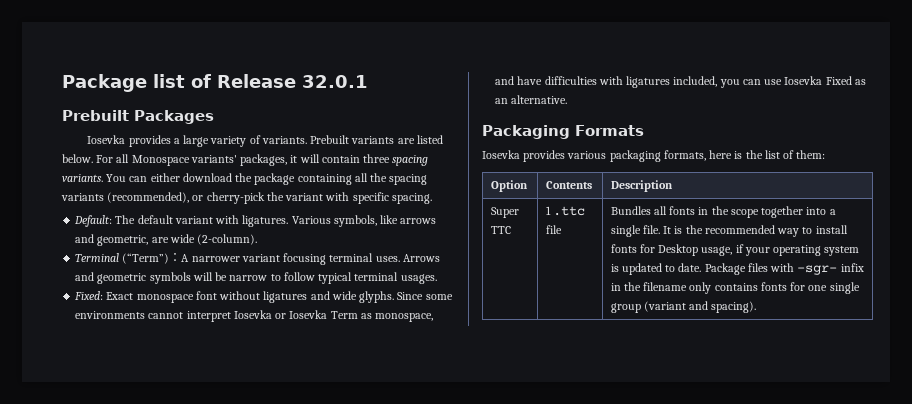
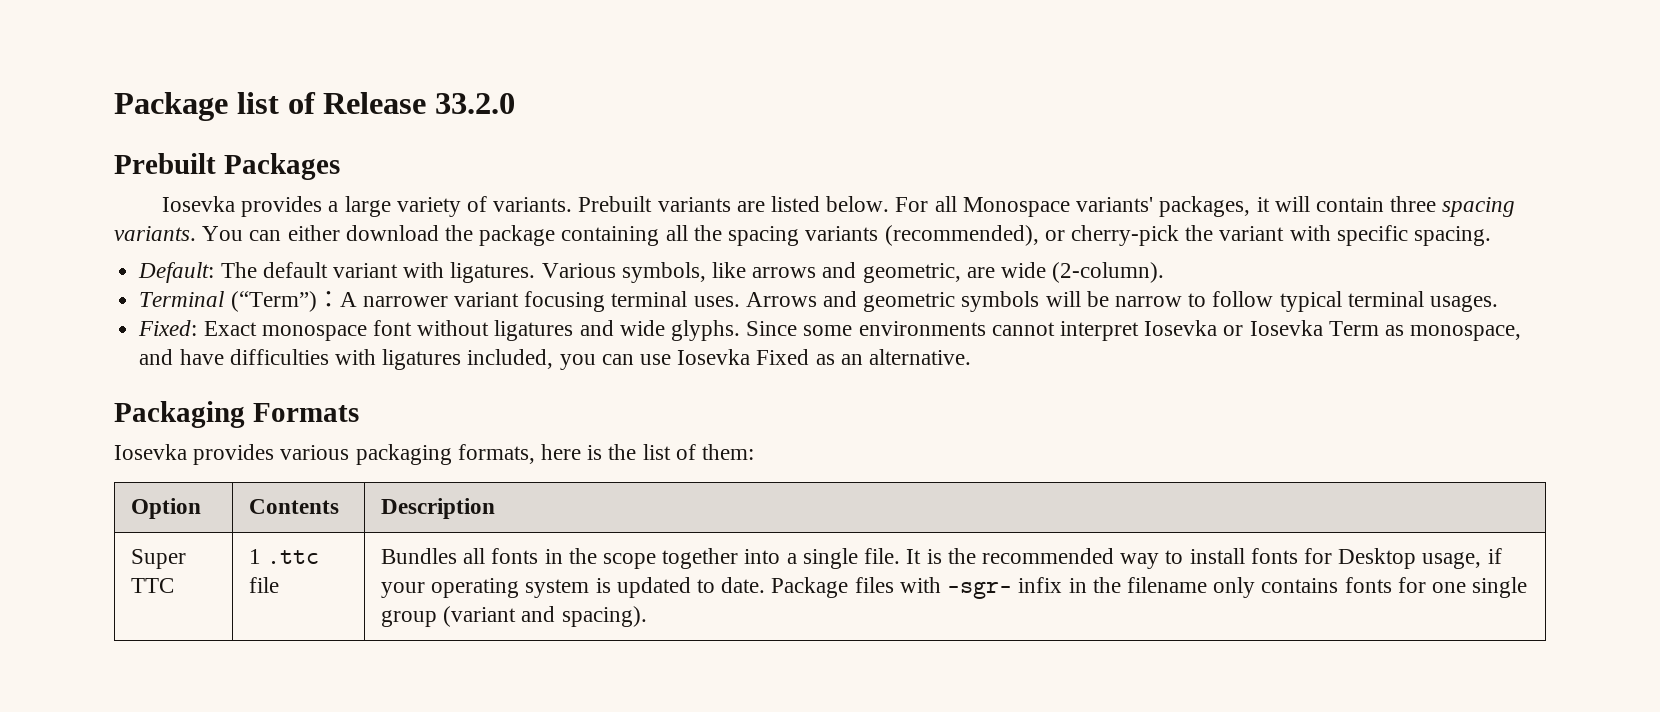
[302,75,368,88] 32.0.1 -> [435,93,516,114] 33.2.0

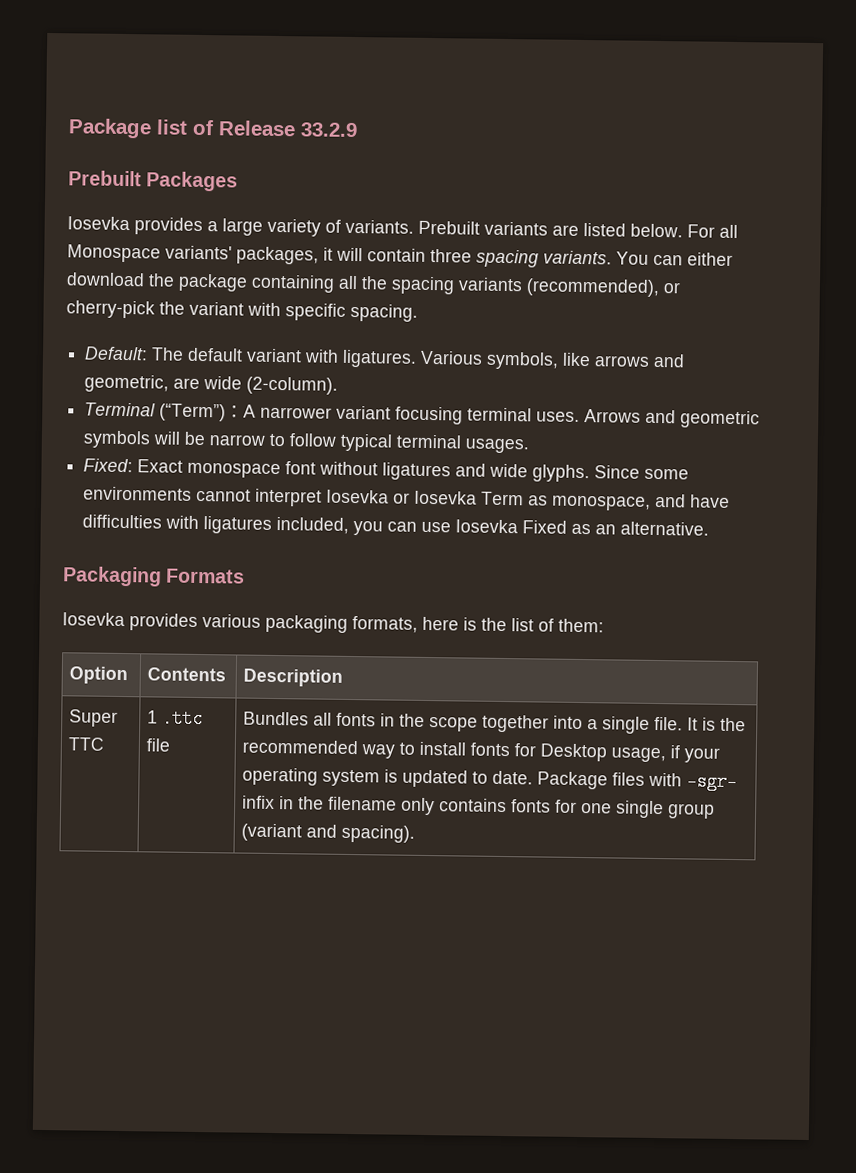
[435,93,516,114] 33.2.0 -> [300,122,358,138] 33.2.9

